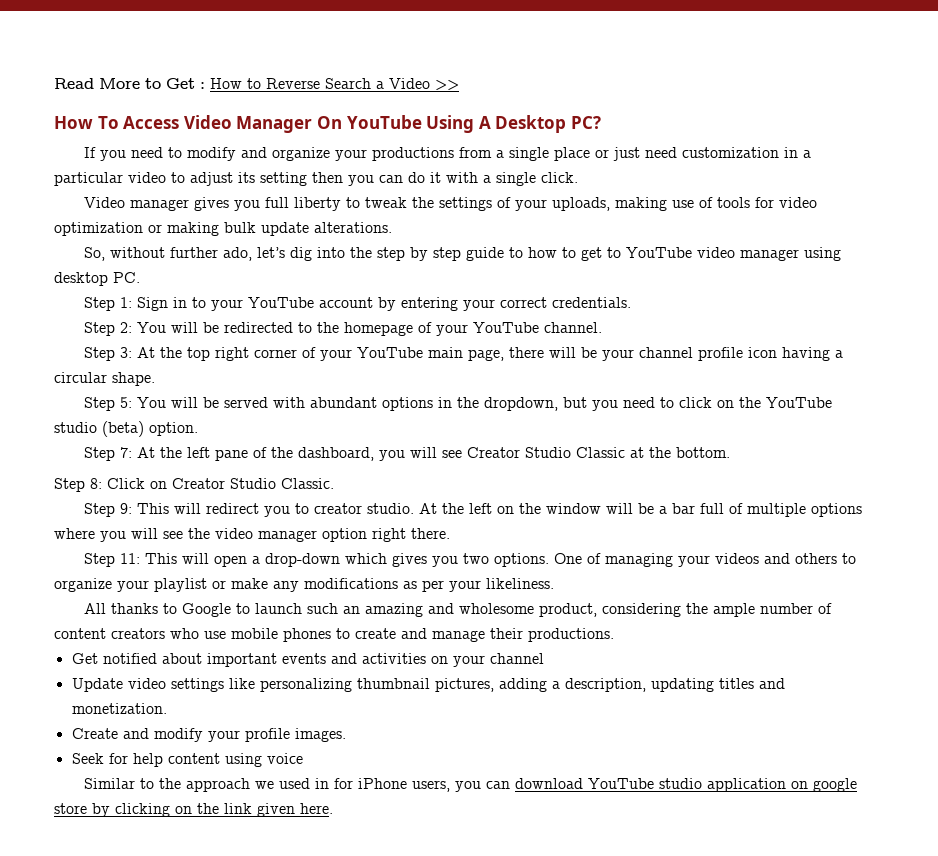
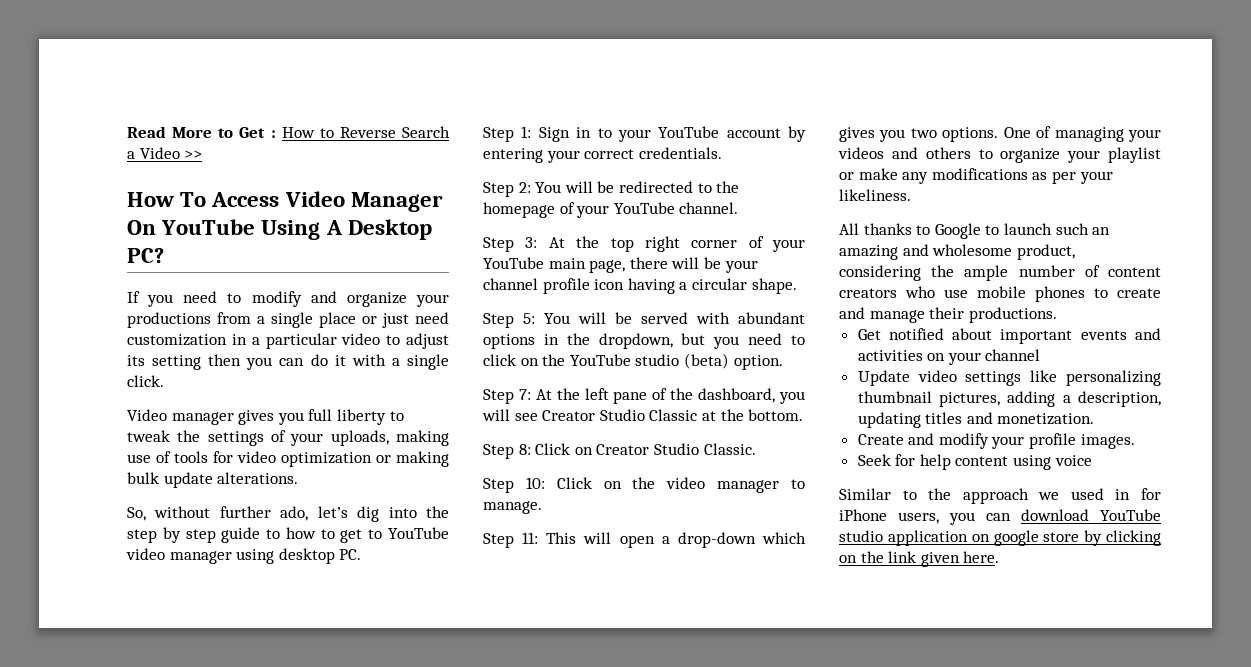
[120,503,863,517] [54,528,450,542] 9: This will redirect you to creator studio. At the left on the window will be a bar full of multiple options where you will see the video manager option right there. -> [525,477,805,493] [483,501,542,514] 10: Click on the video manager to manage.

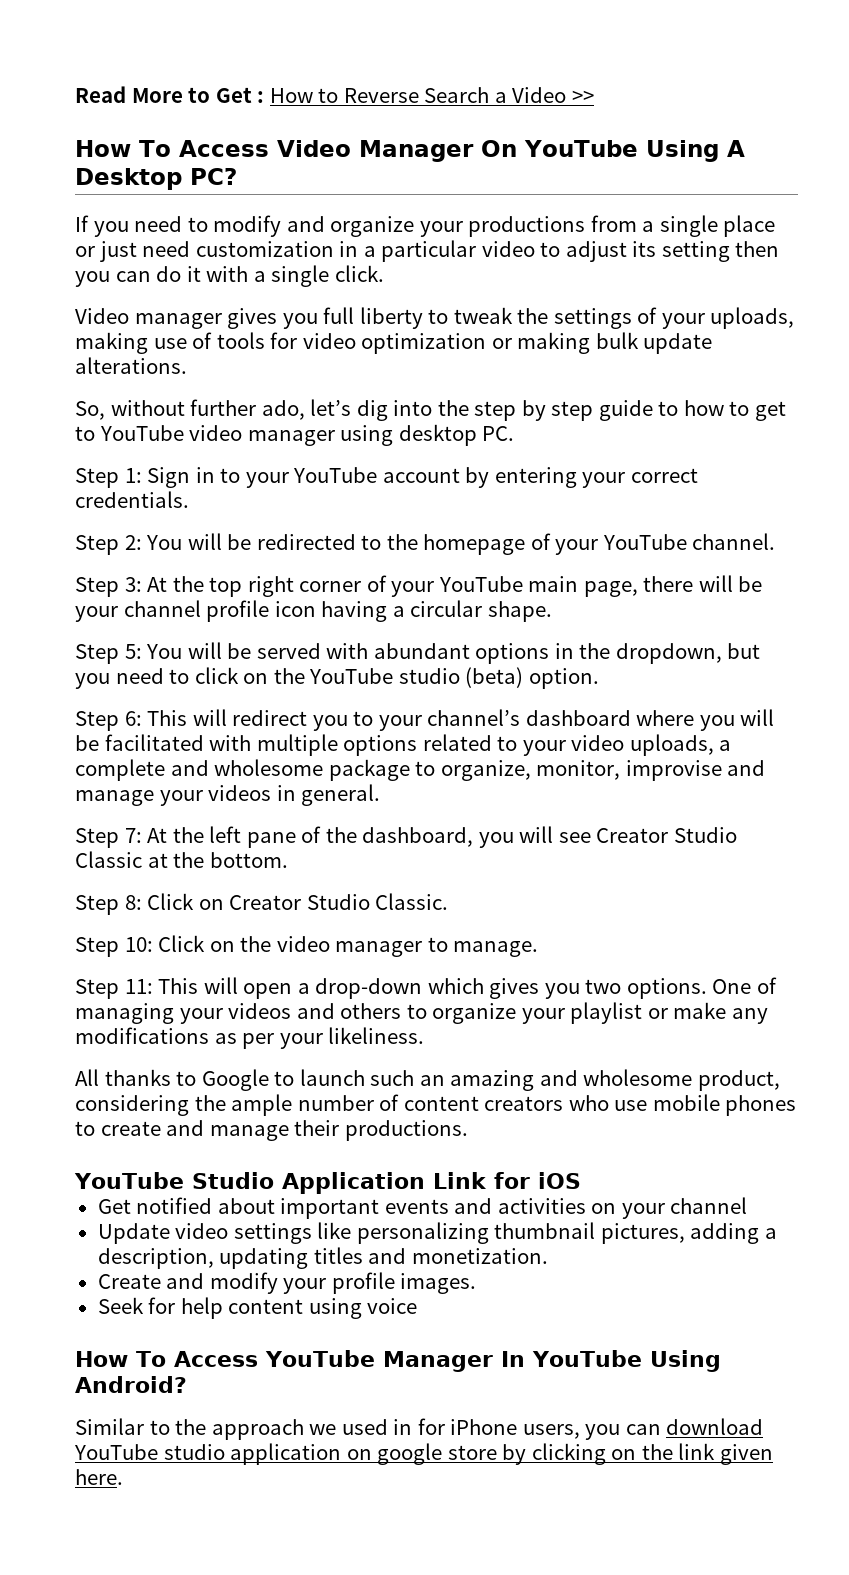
(783, 362) none -> [75,709,775,731] [75,734,732,756] [75,759,766,781] [75,784,381,806] // Step 6: This will redirect you to your channel’s dashboard where you will be facilitated with multiple options related to your video uploads, a complete and wholesome package to organize, monitor, improvise and manage your videos in general.
(1057, 315) none -> [74,1172,581,1194] // YouTube Studio Application Link for iOS
(1092, 460) none -> [75,1350,721,1372] [75,1376,187,1393] // How To Access YouTube Manager In YouTube Using Android?

